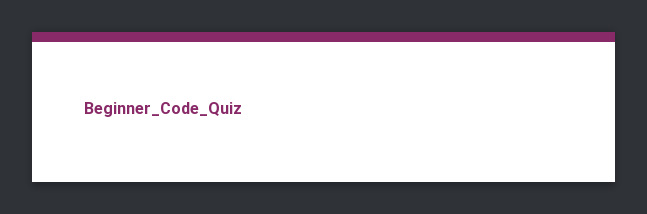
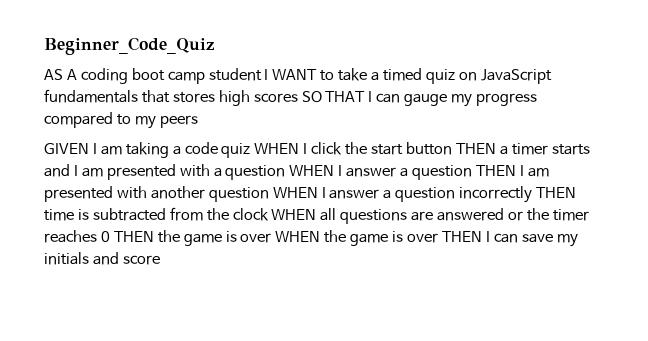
(242, 109) none -> [44,68,552,84] [44,89,538,107] [44,112,198,129] [44,142,590,158] [44,164,549,180] [44,186,577,203] [44,207,589,224] [44,230,578,247] [44,252,160,265] // AS A coding boot camp student I WANT to take a timed quiz on JavaScript fundamentals that stores high scores SO THAT I can gauge my progress compared to my peers // GIVEN I am taking a code quiz WHEN I click the start button THEN a timer starts and I am presented with a question WHEN I answer a question THEN I am presented with another question WHEN I answer a question incorrectly THEN time is subtracted from the clock WHEN all questions are answered or the timer reaches 0 THEN the game is over WHEN the game is over THEN I can save my initials and score

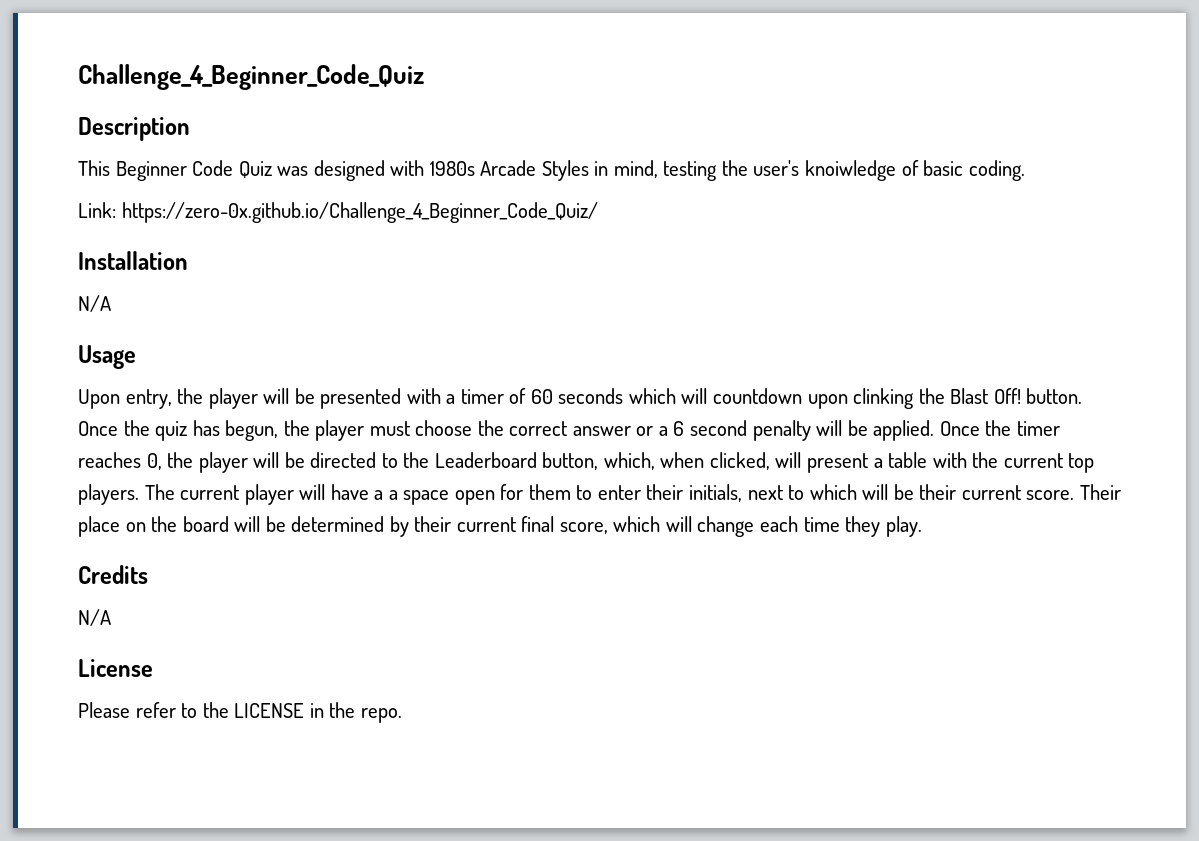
[44,37,214,55] [44,68,552,84] [44,89,538,107] [44,112,198,129] [44,142,590,158] [44,164,549,180] [44,186,577,203] [44,207,589,224] [44,230,578,247] [44,252,160,265] Beginner_Code_Quiz // AS A coding boot camp student I WANT to take a timed quiz on JavaScript fundamentals that stores high scores SO THAT I can gauge my progress compared to my peers // GIVEN I am taking a code quiz WHEN I click the start button THEN a timer starts and I am presented with a question WHEN I answer a question THEN I am presented with another question WHEN I answer a question incorrectly THEN time is subtracted from the clock WHEN all questions are answered or the timer reaches 0 THEN the game is over WHEN the game is over THEN I can save my initials and score -> [78,64,424,90] [78,117,190,141] [78,160,1025,181] [78,202,599,223] [78,251,188,270] [78,295,111,312] [78,345,136,369] [78,388,1083,409] [78,420,1060,441] [78,452,1095,473] [78,484,1121,505] [78,516,922,537] [78,565,148,584] [78,609,111,626] [78,659,153,677] [78,702,402,723] Challenge_4_Beginner_Code_Quiz // Description // This Beginner Code Quiz was designed with 1980s Arcade Styles in mind, testing the user's knoiwledge of basic coding. // Link: https://zero-0x.github.io/Challenge_4_Beginner_Code_Quiz/ // Installation // N/A // Usage // Upon entry, the player will be presented with a timer of 60 seconds which will countdown upon clinking the Blast Off! button. Once the quiz has begun, the player must choose the correct answer or a 6 second penalty will be applied. Once the timer reaches 0, the player will be directed to the Leaderboard button, which, when clicked, will present a table with the current top players. The current player will have a a space open for them to enter their initials, next to which will be their current score. Their place on the board will be determined by their current final score, which will change each time they play. // Credits // N/A // License // Please refer to the LICENSE in the repo.

